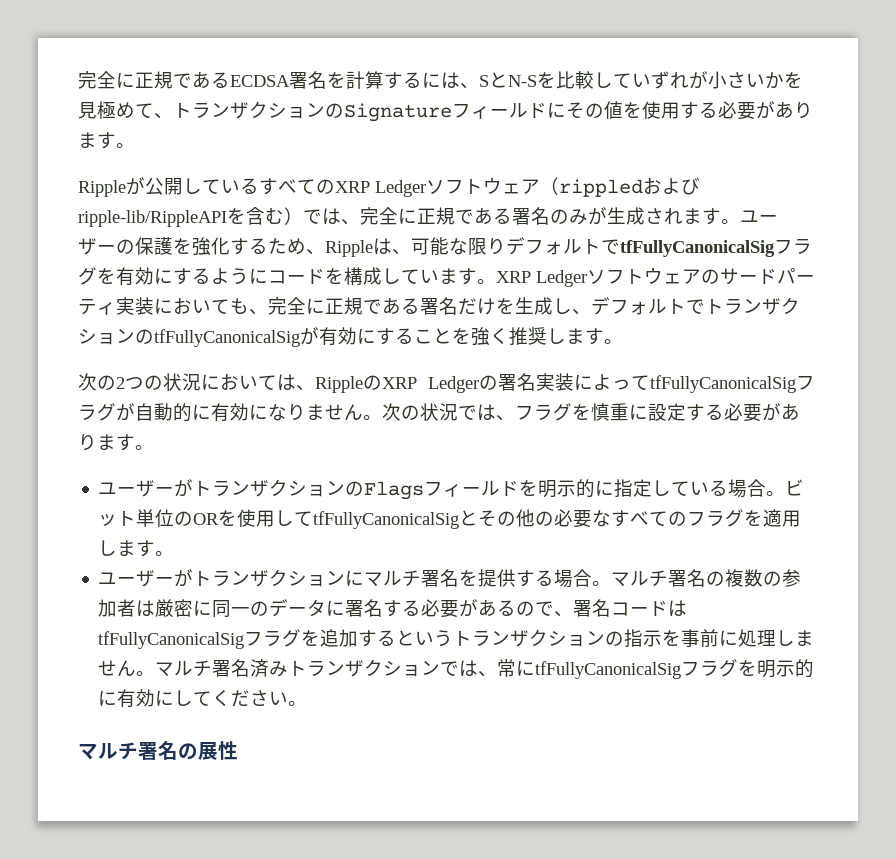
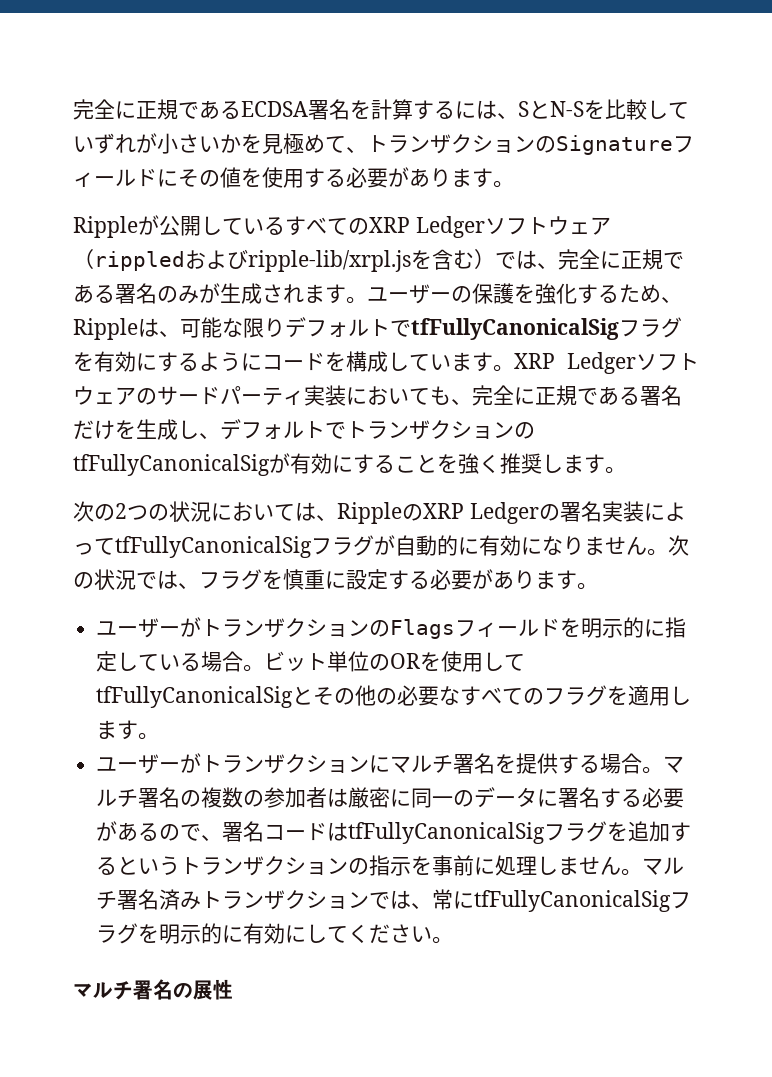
[78,210,227,227] ripple-lib/RippleAPI -> [248,250,411,272] ripple-lib/xrpl.js

